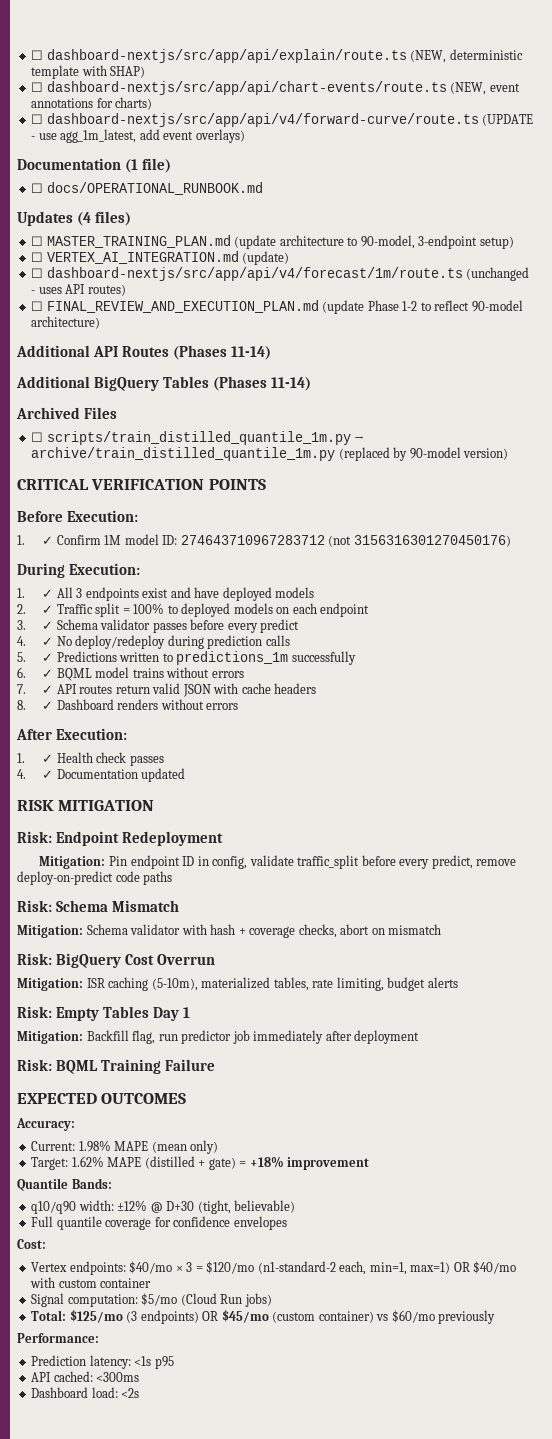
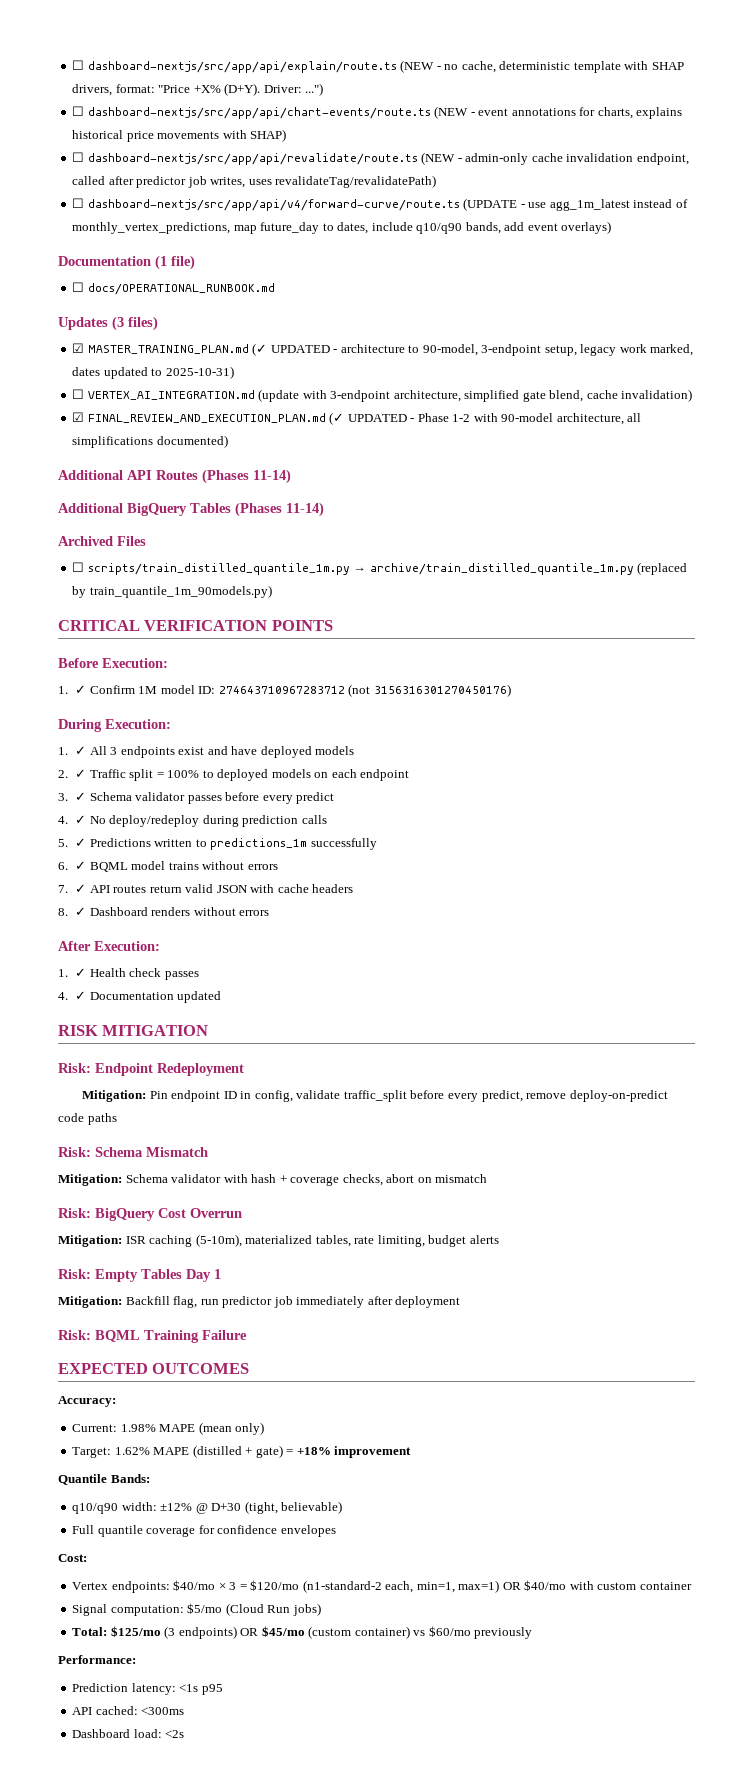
[410,49,523,63] [31,65,146,79] [31,81,520,95] [31,97,153,110] (NEW, deterministic template with SHAP) // ☐ dashboard-nextjs/src/app/api/chart-events/route.ts (NEW, event annotations for charts) -> [400,60,684,73] [72,83,324,96] [72,106,683,119] [72,129,287,142] [72,152,689,165] [72,175,437,188] (NEW - no cache, deterministic template with SHAP drivers, format: "Price +X% (D+Y). Driver: ...") // ☐ dashboard-nextjs/src/app/api/chart-events/route.ts (NEW - event annotations for charts, explains historical price movements with SHAP) // ☐ dashboard-nextjs/src/app/api/revalidate/route.ts (NEW - admin-only cache invalidation endpoint, called after predictor job writes, uses revalidateTag/revalidatePath)
[60,129,137,143] agg_1m_latest, -> [549,199,688,211] [72,222,501,234] agg_1m_latest instead of monthly_vertex_predictions, map future_day to dates, include q10/q90 bands,
[76,212,91,226] (4 -> [112,316,124,331] (3
[31,235,514,249] [31,251,290,265] [31,267,530,281] [31,284,126,296] [31,300,523,314] [31,316,101,329] ☐ MASTER_TRAINING_PLAN.md (update architecture to 90-model, 3-endpoint setup) // ☐ VERTEX_AI_INTEGRATION.md (update) // ☐ dashboard-nextjs/src/app/api/v4/forecast/1m/route.ts (unchanged - uses API routes) // ☐ FINAL_REVIEW_AND_EXECUTION_PLAN.md (update Phase 1-2 to reflect 90-model architecture) -> [72,343,694,356] [72,366,234,379] [72,389,693,402] [72,412,642,425] [72,435,228,448] ☑ MASTER_TRAINING_PLAN.md (✓ UPDATED - architecture to 90-model, 3-endpoint setup, legacy work marked, dates updated to 2025-10-31) // ☐ VERTEX_AI_INTEGRATION.md (update with 3-endpoint architecture, simplified gate blend, cache invalidation) // ☑ FINAL_REVIEW_AND_EXECUTION_PLAN.md (✓ UPDATED - Phase 1-2 with 90-model architecture, all simplifications documented)
[409,447,509,460] 90-model version) -> [89,585,272,598] train_quantile_1m_90models.py)

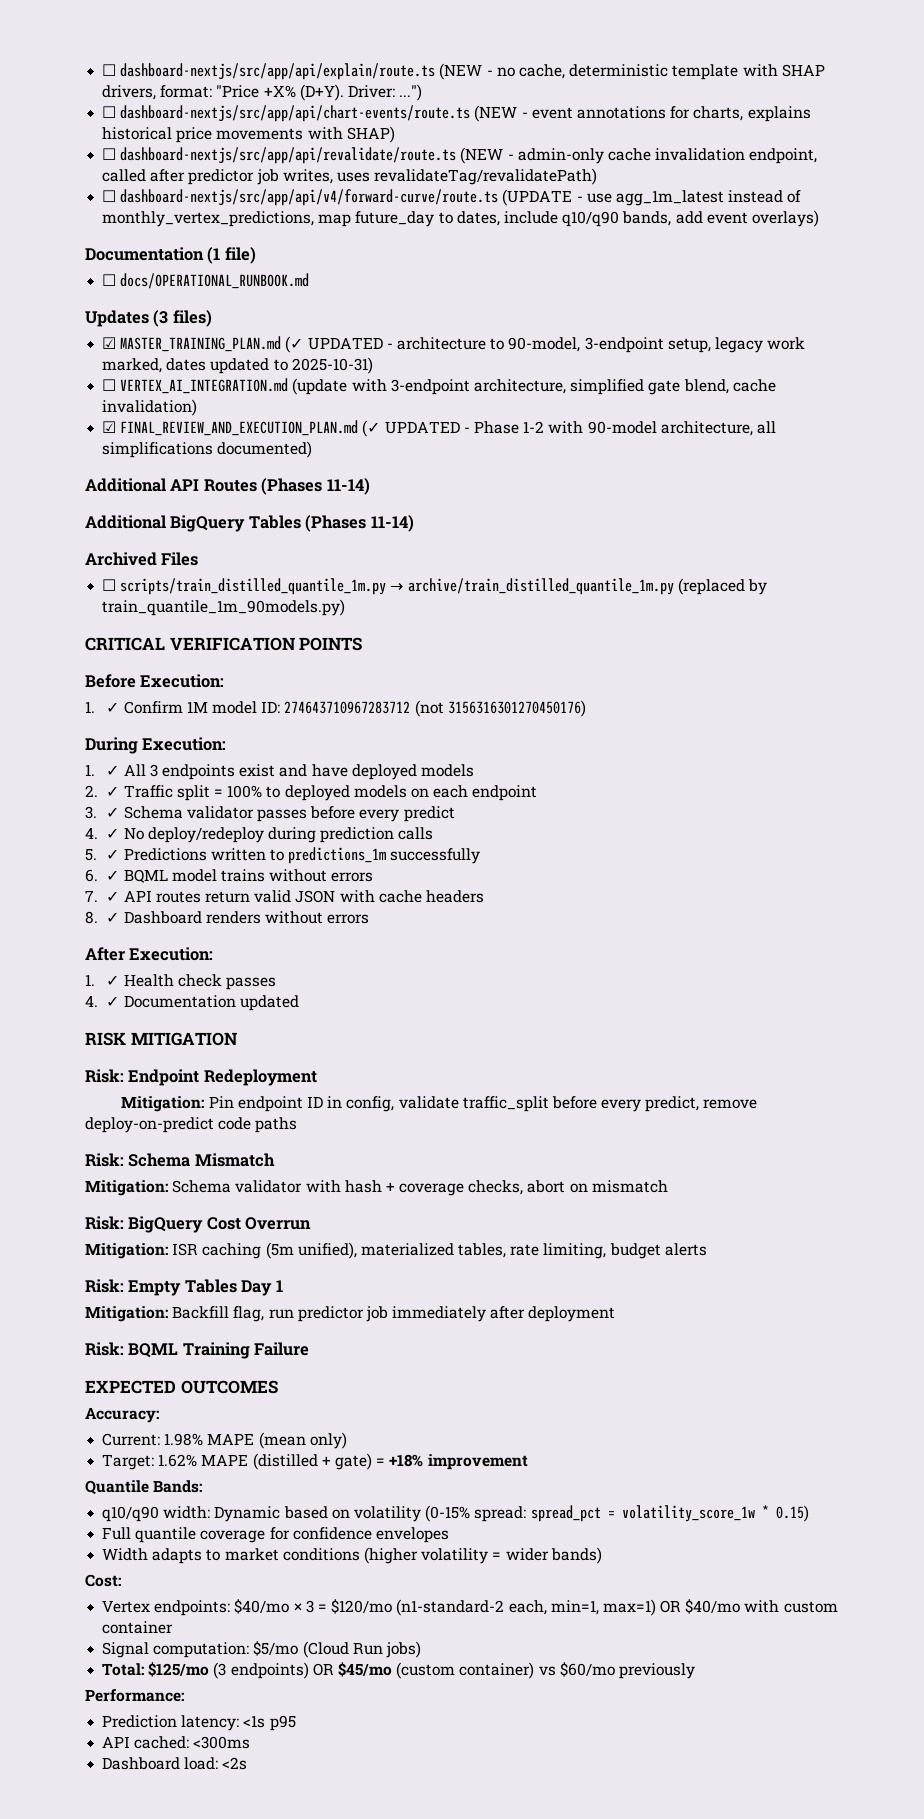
[195,1234,242,1247] (5-10m), -> [265,1242,357,1259] (5m unified),
[160,1501,343,1514] ±12% @ D+30 (tight, believable) -> [214,1505,809,1522] Dynamic based on volatility (0-15% spread: spread_pct = volatility_score_1w * 0.15)
(336, 1531) none -> [102,1547,602,1564] // Width adapts to market conditions (higher volatility = wider bands)

